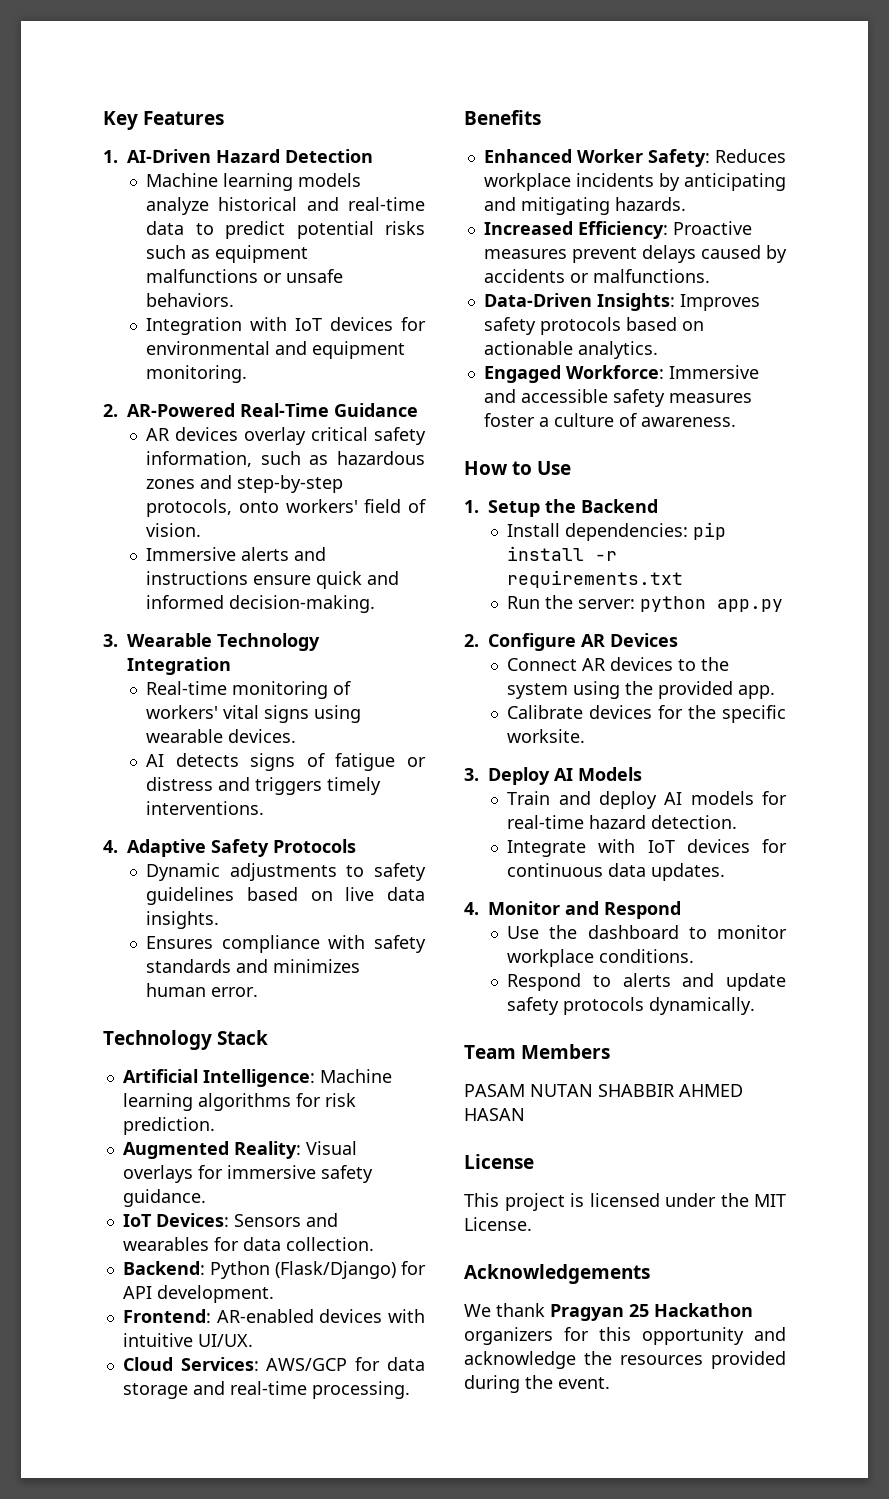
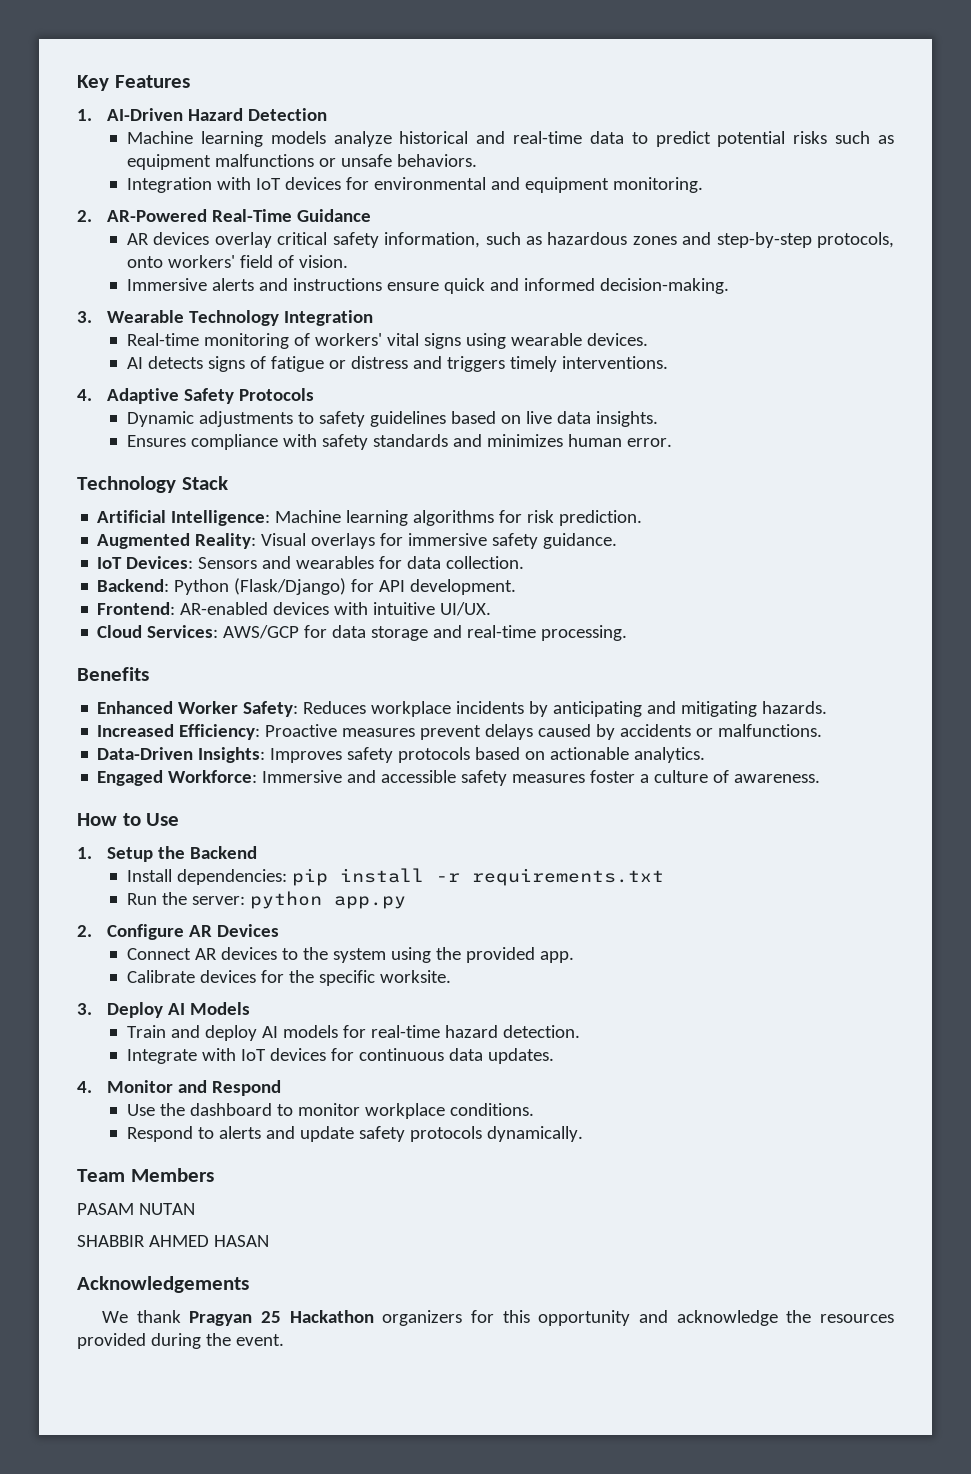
(593, 1090) none -> (195, 1209) //
[464,1154,534,1169] [464,1193,786,1211] [464,1217,532,1231] // License // This project is licensed under the MIT License. -> (269, 1241) none

